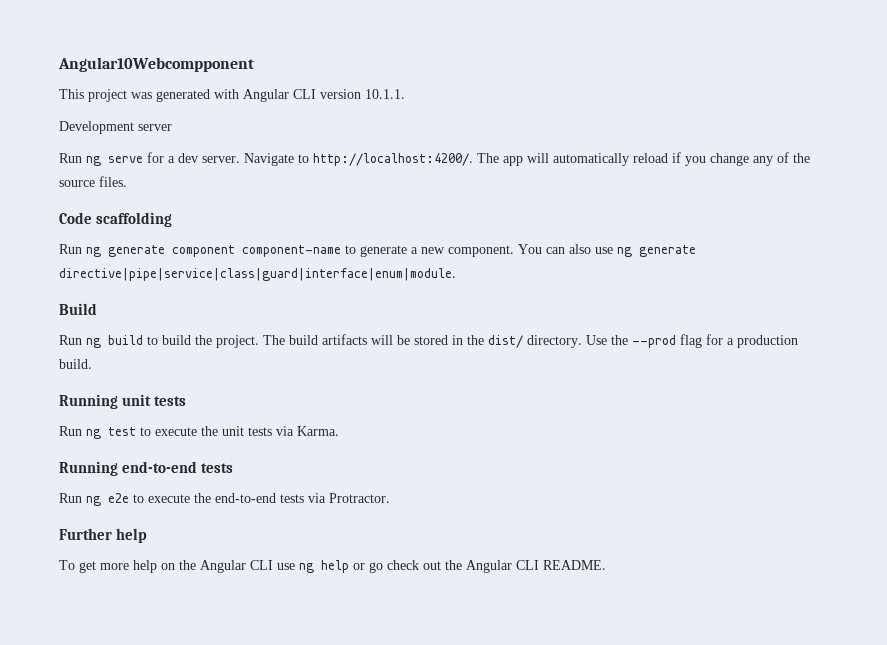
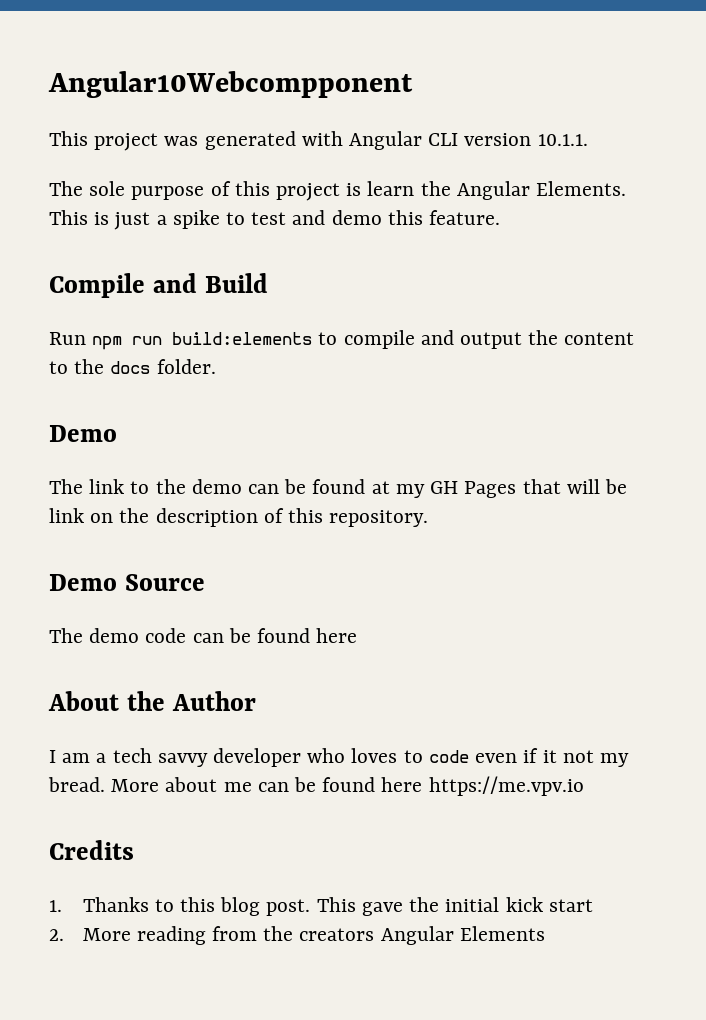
[59,121,172,134] [59,152,810,166] [59,176,127,187] [59,212,173,227] [59,244,696,257] [59,268,456,281] [59,303,97,315] [59,334,798,348] [59,359,92,369] [59,394,187,409] [59,426,339,439] [59,461,234,476] [59,493,390,506] [59,528,148,543] [59,560,606,573] Development server // Run ng serve for a dev server. Navigate to http://localhost:4200/. The app will automatically reload if you change any of the source files. // Code scaffolding // Run ng generate component component-name to generate a new component. You can also use ng generate directive|pipe|service|class|guard|interface|enum|module. // Build // Run ng build to build the project. The build artifacts will be stored in the dist/ directory. Use the --prod flag for a production build. // Running unit tests // Run ng test to execute the unit tests via Karma. // Running end-to-end tests // Run ng e2e to execute the end-to-end tests via Protractor. // Further help // To get more help on the Angular CLI use ng help or go check out the Angular CLI README. -> [49,181,627,201] [49,210,501,230] [49,273,268,298] [49,330,635,350] [49,359,216,374] [49,425,117,442] [49,479,627,498] [49,508,429,527] [49,574,205,591] [49,628,358,643] [48,691,256,711] [49,748,629,767] [48,776,584,796] [49,840,134,860] [49,897,593,916] [49,926,545,945] The sole purpose of this project is learn the Angular Elements. This is just a spike to test and demo this feature. // Compile and Build // Run npm run build:elements to compile and output the content to the docs folder. // Demo // The link to the demo can be found at my GH Pages that will be link on the description of this repository. // Demo Source // The demo code can be found here // About the Author // I am a tech savvy developer who loves to code even if it not my bread. More about me can be found here https://me.vpv.io // Credits // 1. Thanks to this blog post. This gave the initial kick start // 2. More reading from the creators Angular Elements

